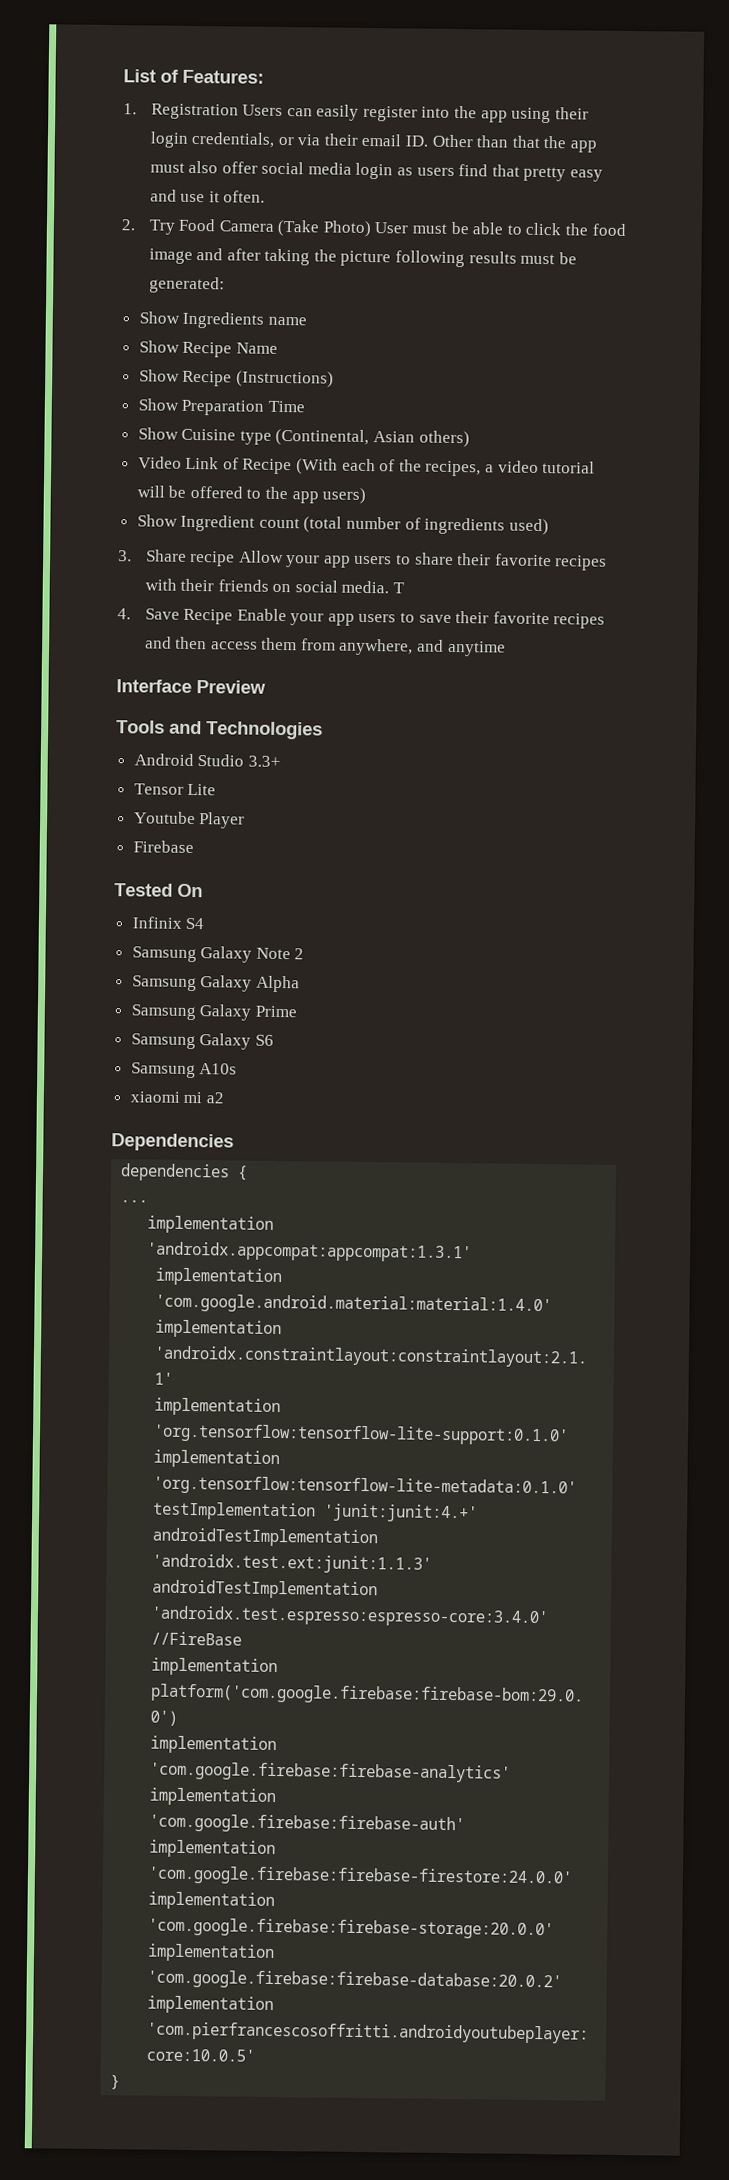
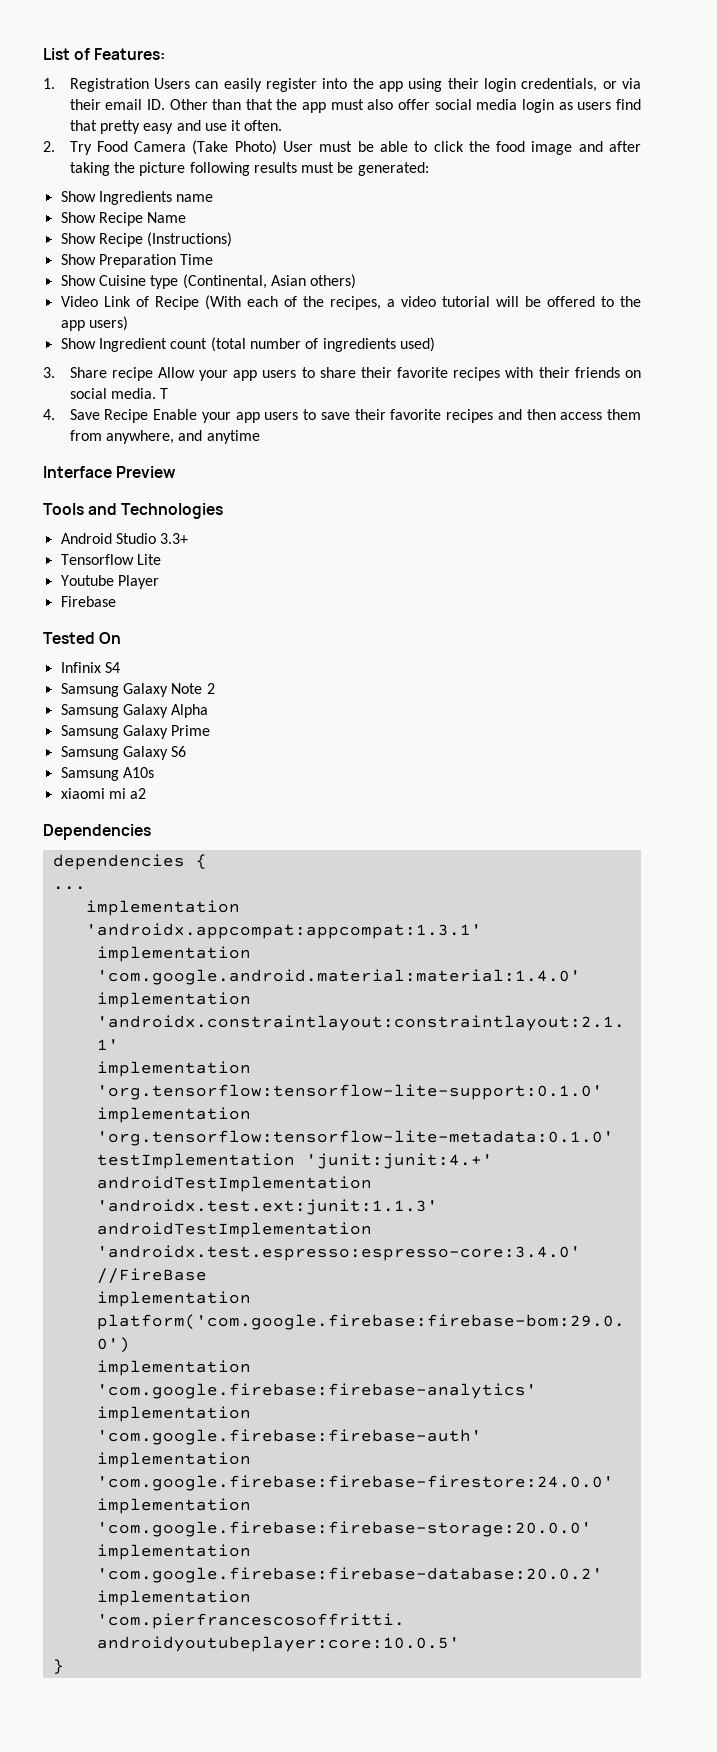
[133,783,184,795] Tensor -> [60,554,134,565] Tensorflow

